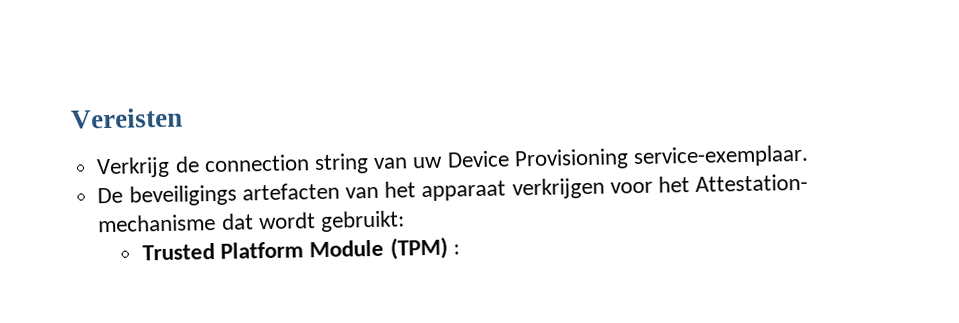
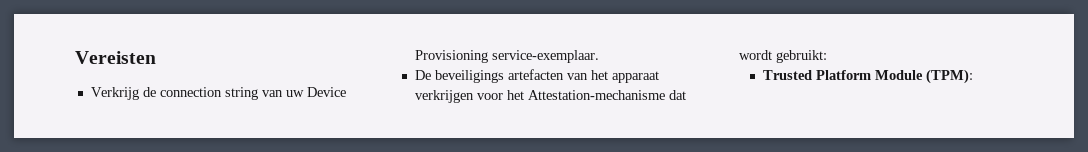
[695,173,809,192] [97,213,217,233] Attestation- mechanisme -> [527,90,665,100] Attestation-mechanisme
[389,236,460,260] (TPM) : -> [926,69,974,84] (TPM):

